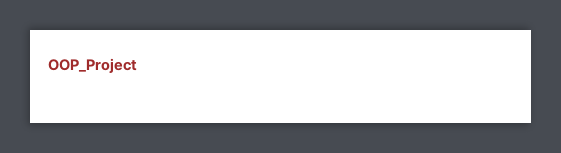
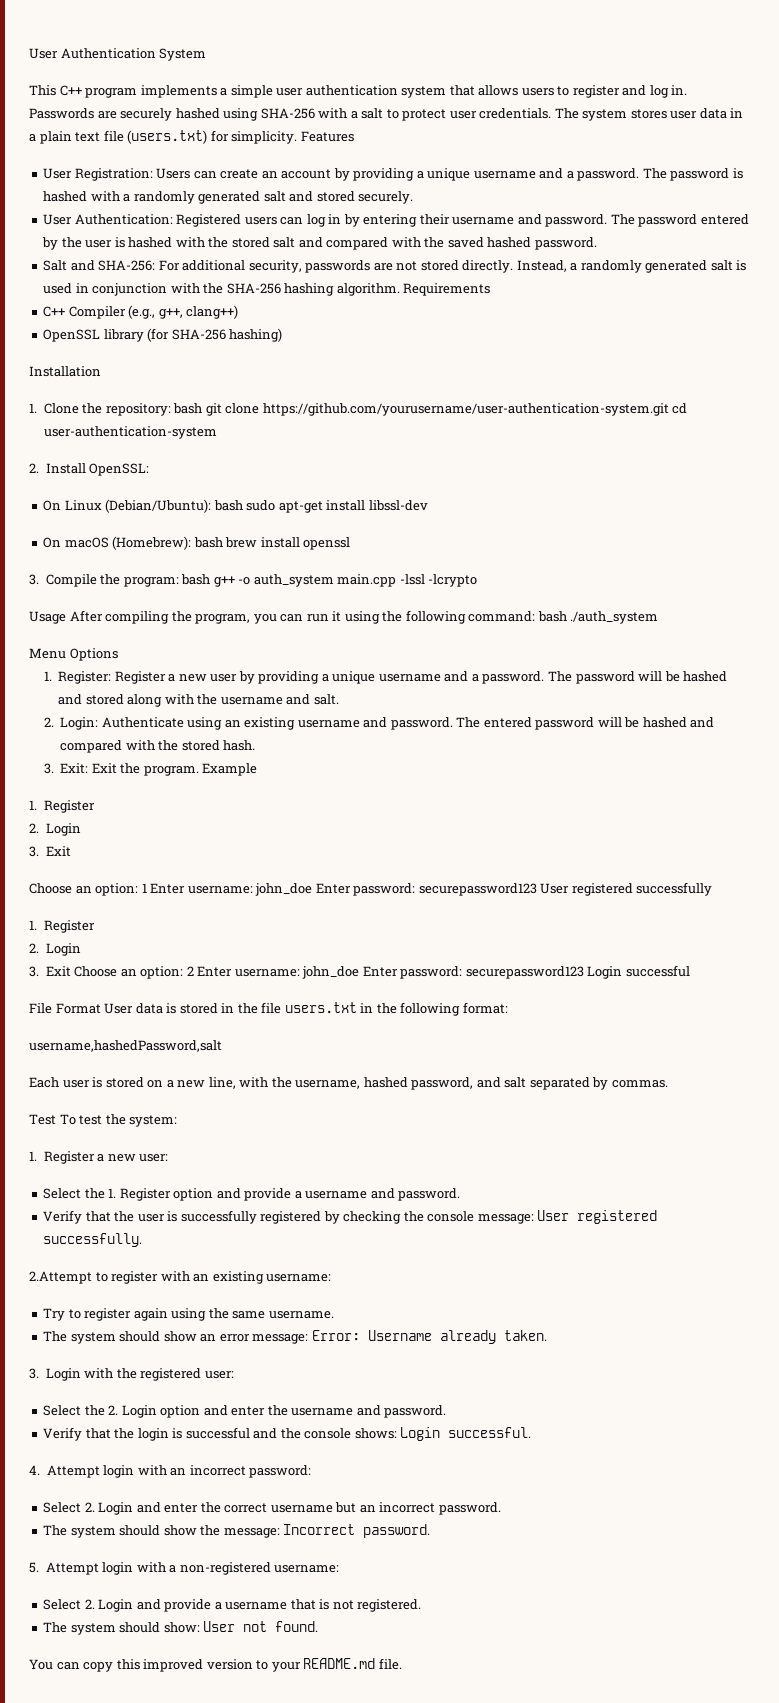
[48,58,137,73] OOP_Project -> [29,48,207,61] [29,85,688,98] [29,108,744,121] [29,130,354,144] [43,168,743,181] [43,191,414,204] [43,214,749,227] [42,237,597,250] [43,260,747,273] [43,283,491,296] [43,305,239,319] [43,328,283,342] [29,366,101,377] [29,403,688,416] [43,426,217,439] [29,463,150,476] [43,499,428,513] [43,536,351,550] [29,574,478,587] [29,610,659,624] [29,648,118,661] [43,671,728,684] [58,694,339,707] [43,717,715,730] [60,740,256,753] [43,763,258,776] [29,800,95,813] [29,823,81,836] [29,846,71,857] [29,882,713,896] [29,920,95,933] [29,943,81,956] [29,965,690,979] [29,1002,508,1016] [29,1040,222,1052] [29,1077,668,1090] [29,1114,178,1127] [29,1151,169,1164] [43,1188,461,1201] [43,1210,658,1224] [43,1233,143,1247] [29,1271,332,1284] [43,1308,334,1321] [43,1330,547,1344] [29,1368,234,1381] [43,1405,447,1418] [43,1427,532,1441] [29,1465,312,1478] [43,1502,501,1515] [43,1524,431,1538] [29,1562,340,1575] [43,1599,422,1612] [43,1621,319,1635] [29,1658,402,1672] User Authentication System // This C++ program implements a simple user authentication system that allows users to register and log in. Passwords are securely hashed using SHA-256 with a salt to protect user credentials. The system stores user data in a plain text file (users.txt) for simplicity. Features // User Registration: Users can create an account by providing a unique username and a password. The password is hashed with a randomly generated salt and stored securely. // User Authentication: Registered users can log in by entering their username and password. The password entered by the user is hashed with the stored salt and compared with the saved hashed password. // Salt and SHA-256: For additional security, passwords are not stored directly. Instead, a randomly generated salt is used in conjunction with the SHA-256 hashing algorithm. Requirements // C++ Compiler (e.g., g++, clang++) // OpenSSL library (for SHA-256 hashing) // Installation // 1. Clone the repository: bash git clone https://github.com/yourusername/user-authentication-system.git cd user-authentication-system // 2. Install OpenSSL: // On Linux (Debian/Ubuntu): bash sudo apt-get install libssl-dev // On macOS (Homebrew): bash brew install openssl // 3. Compile the program: bash g++ -o auth_system main.cpp -lssl -lcrypto // Usage After compiling the program, you can run it using the following command: bash ./auth_system // Menu Options // 1. Register: Register a new user by providing a unique username and a password. The password will be hashed and stored along with the username and salt. // 2. Login: Authenticate using an existing username and password. The entered password will be hashed and compared with the stored hash. // 3. Exit: Exit the program. Example // 1. Register // 2. Login // 3. Exit // Choose an option: 1 Enter username: john_doe Enter password: securepassword123 User registered successfully // 1. Register // 2. Login // 3. Exit Choose an option: 2 Enter username: john_doe Enter password: securepassword123 Login successful // File Format User data is stored in the file users.txt in the following format: // username,hashedPassword,salt // Each user is stored on a new line, with the username, hashed password, and salt separated by commas. // Test To test the system: // 1. Register a new user: // Select the 1. Register option and provide a username and password. // Verify that the user is successfully registered by checking the console message: User registered successfully. // 2.Attempt to register with an existing username: // Try to register again using the same username. // The system should show an error message: Error: Username already taken. // 3. Login with the registered user: // Select the 2. Login option and enter the username and password. // Verify that the login is successful and the console shows: Login successful. // 4. Attempt login with an incorrect password: // Select 2. Login and enter the correct username but an incorrect password. // The system should show the message: Incorrect password. // 5. Attempt login with a non-registered username: // Select 2. Login and provide a username that is not registered. // The system should show: User not found. // You can copy this improved version to your README.md file.

